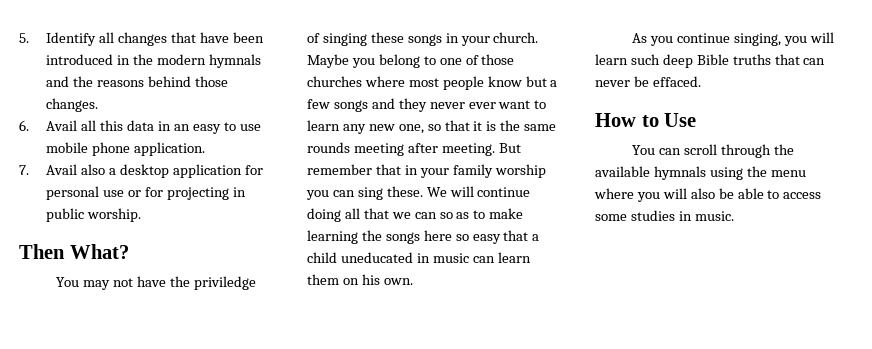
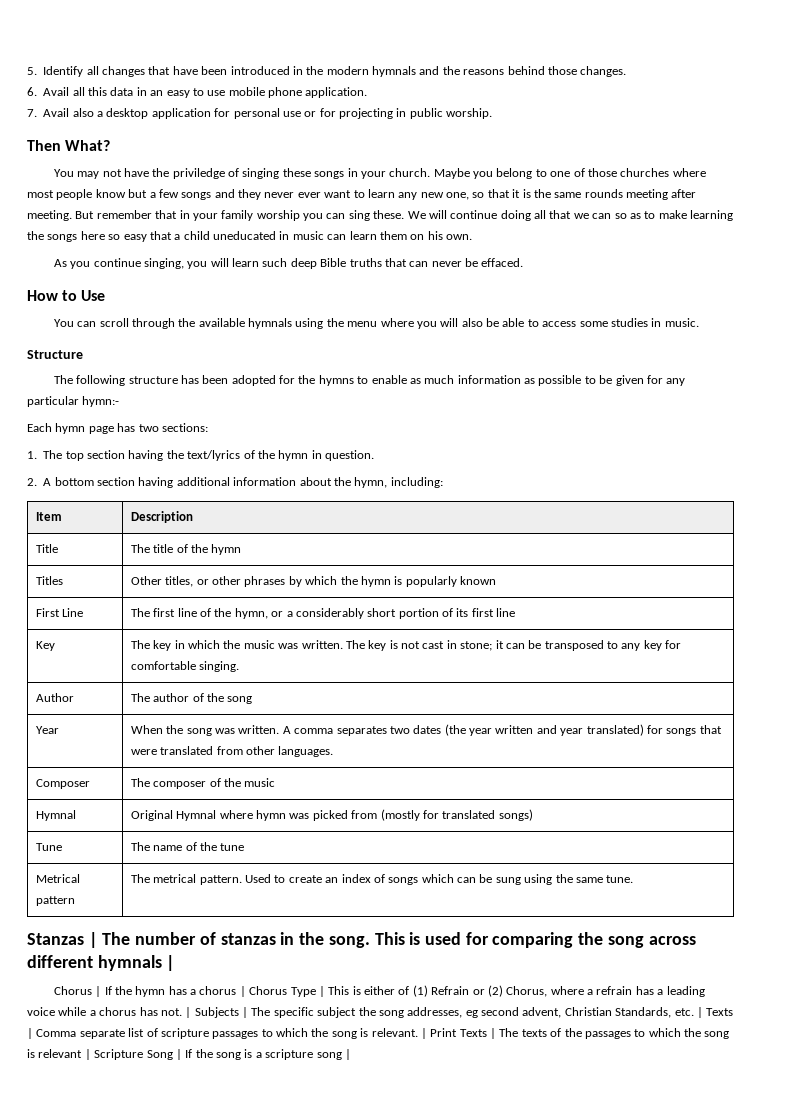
(734, 216) none -> [27,350,83,359] [53,375,686,386] [27,396,120,407] [27,423,208,434] [27,450,374,461] [27,477,443,488] [35,512,62,521] [130,511,193,523] [35,544,58,553] [130,544,242,555] [35,576,63,585] [130,576,497,587] [35,608,84,617] [130,608,516,619] [35,641,55,651] [130,640,682,651] [130,661,240,672] [35,693,74,702] [130,693,253,704] [35,726,59,734] [130,724,722,736] [130,746,334,757] [35,779,90,789] [130,778,276,789] [35,810,76,821] [130,809,533,821] [35,843,62,851] [130,842,245,851] [35,874,80,883] [35,896,75,906] [130,874,634,885] [27,932,696,948] [27,955,176,971] [53,985,705,997] [27,1007,734,1018] [27,1028,730,1039] [27,1049,351,1060] // Structure // The following structure has been adopted for the hymns to enable as much information as possible to be given for any particular hymn:- // Each hymn page has two sections: // 1. The top section having the text/lyrics of the hymn in question. // 2. A bottom section having additional information about the hymn, including: // Item | Description // Title | The title of the hymn // Titles | Other titles, or other phrases by which the hymn is popularly known // First Line | The first line of the hymn, or a considerably short portion of its first line // Key | The key in which the music was written. The key is not cast in stone; it can be transposed to any key for comfortable singing. // Author | The author of the song // Year | When the song was written. A comma separates two dates (the year written and year translated) for songs that were translated from other languages. // Composer | The composer of the music // Hymnal | Original Hymnal where hymn was picked from (mostly for translated songs) // Tune | The name of the tune // Metrical pattern | The metrical pattern. Used to create an index of songs which can be sung using the same tune. // Stanzas | The number of stanzas in the song. This is used for comparing the song across different hymnals | // Chorus | If the hymn has a chorus | Chorus Type | This is either of (1) Refrain or (2) Chorus, where a refrain has a leading voice while a chorus has not. | Subjects | The specific subject the song addresses, eg second advent, Christian Standards, etc. | Texts | Comma separate list of scripture passages to which the song is relevant. | Print Texts | The texts of the passages to which the song is relevant | Scripture Song | If the song is a scripture song |

